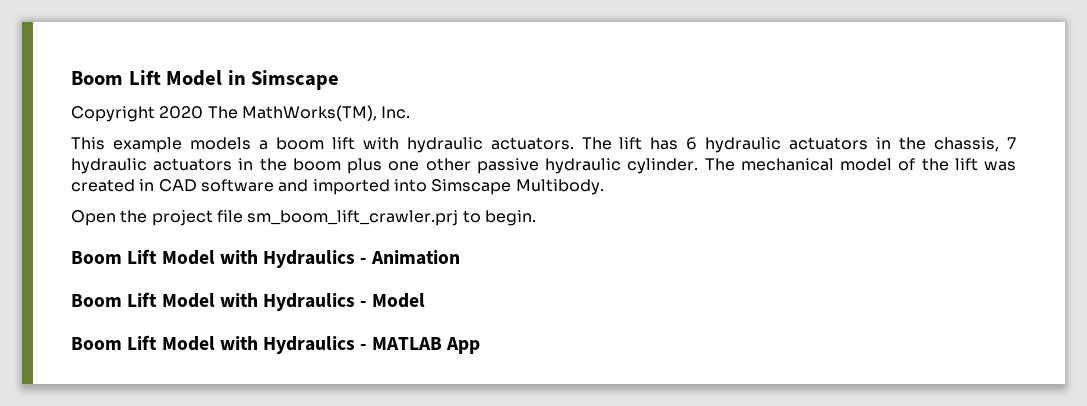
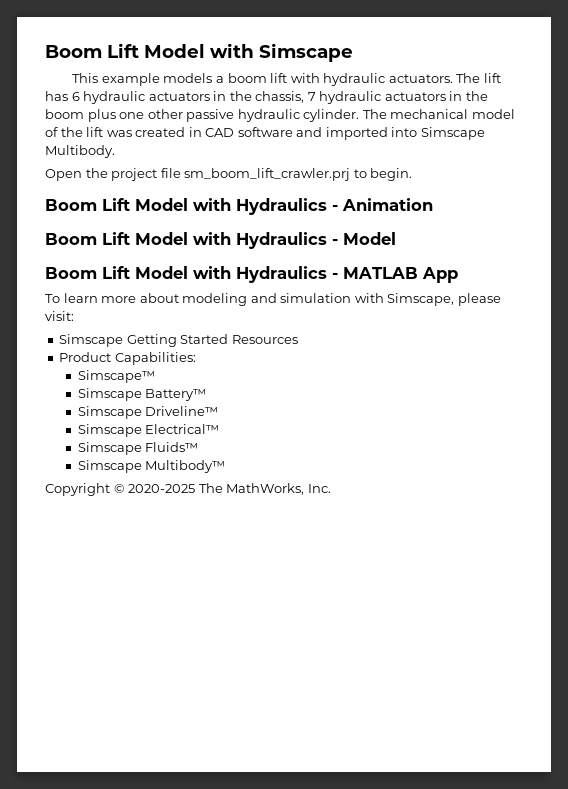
[71,70,340,90] [71,105,411,122] Boom Lift Model in Simscape // Copyright 2020 The MathWorks(TM), Inc. -> [45,43,353,62] Boom Lift Model with Simscape
(480, 345) none -> [45,293,501,306] [45,311,74,321] [59,334,298,347] [59,352,196,365] [77,370,155,383] [77,388,207,401] [77,406,219,419] [77,424,220,437] [77,442,199,455] [77,460,226,473] [45,483,331,496] // To learn more about modeling and simulation with Simscape, please visit: // Simscape Getting Started Resources // Product Capabilities: // Simscape™ // Simscape Battery™ // Simscape Driveline™ // Simscape Electrical™ // Simscape Fluids™ // Simscape Multibody™ // Copyright © 2020-2025 The MathWorks, Inc.

